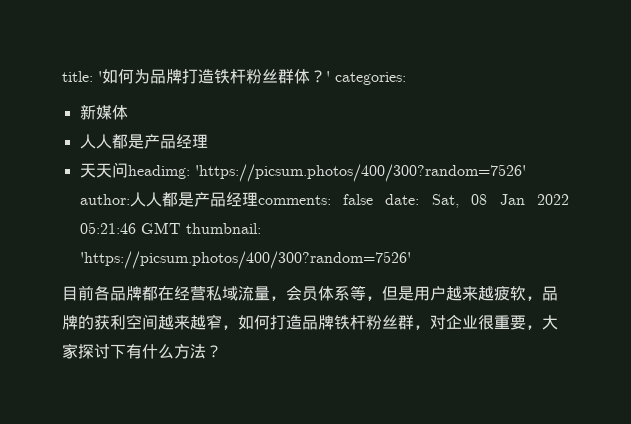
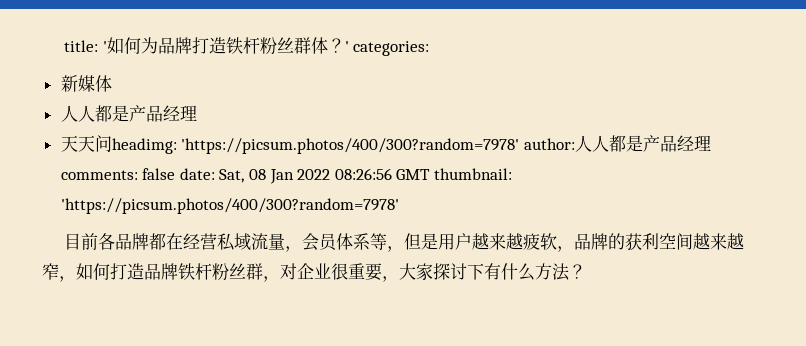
[194,164,526,182] 'https://picsum.photos/400/300?random=7526' -> [181,138,520,154] 'https://picsum.photos/400/300?random=7978'
[79,222,136,234] 05:21:46 -> [334,168,392,180] 08:26:56
[79,251,411,269] 'https://picsum.photos/400/300?random=7526' -> [60,198,399,214] 'https://picsum.photos/400/300?random=7978'

